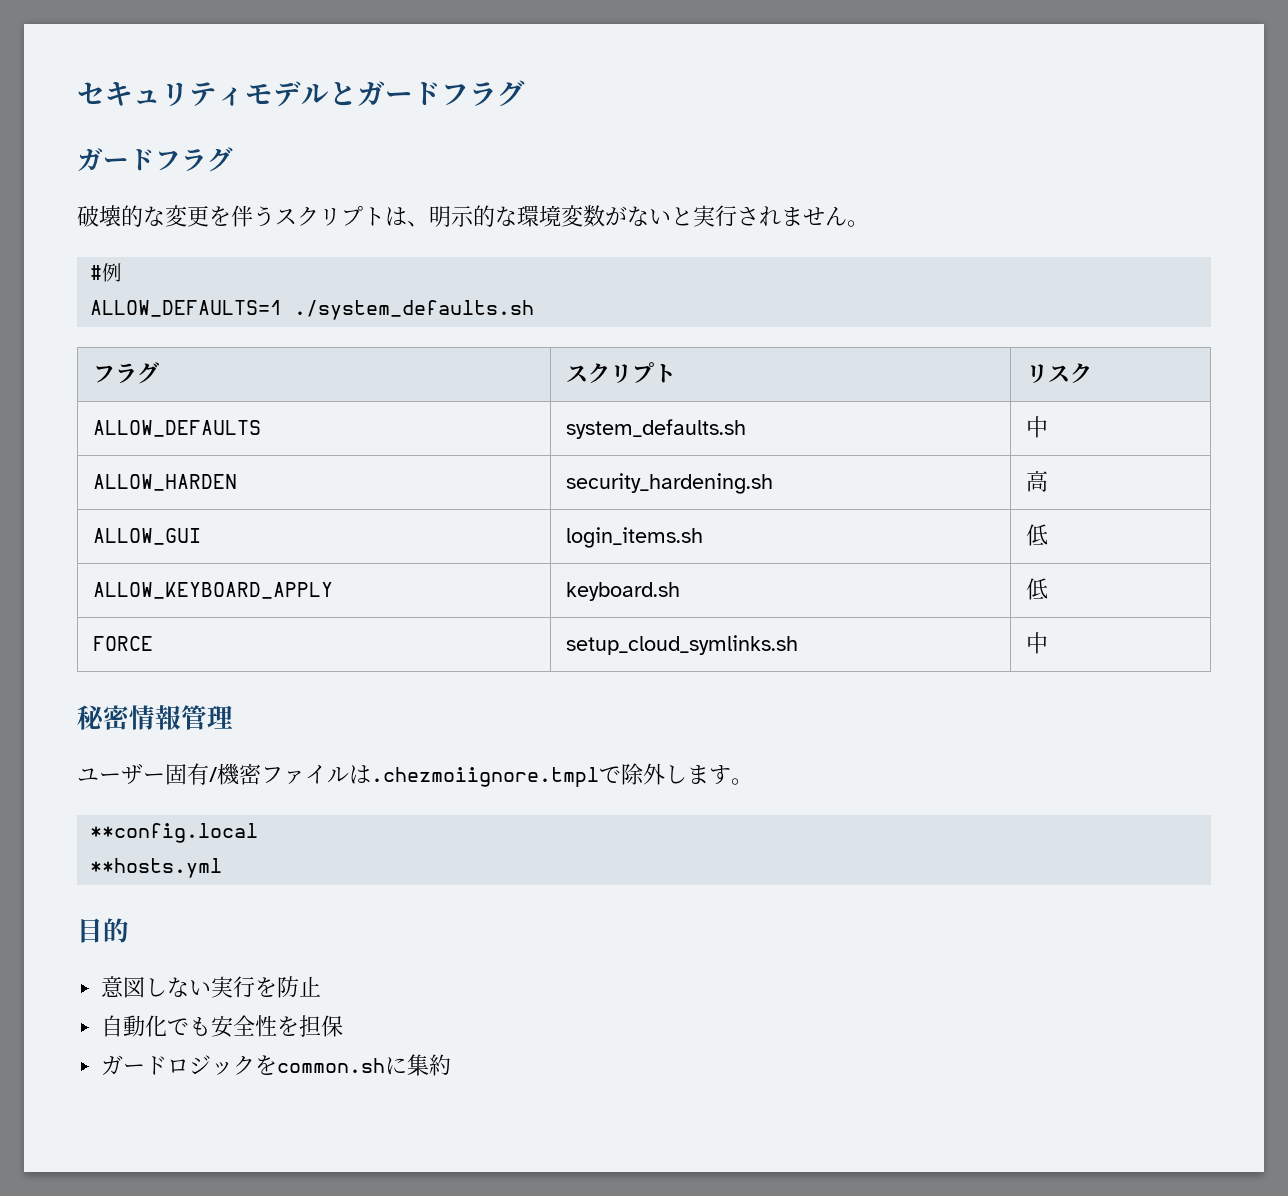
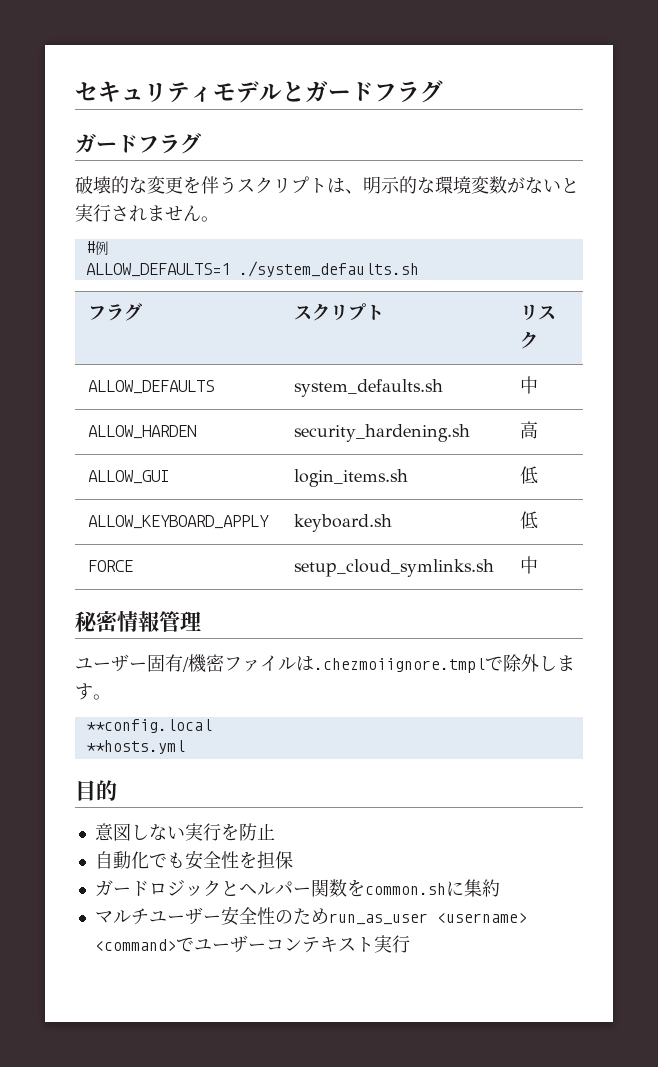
(256, 1065) none -> [220,879,347,897] とヘルパー関数
(452, 1065) none -> [94,906,527,926] [94,935,410,953] // マルチユーザー安全性のためrun_as_user <username> <command>でユーザーコンテキスト実行

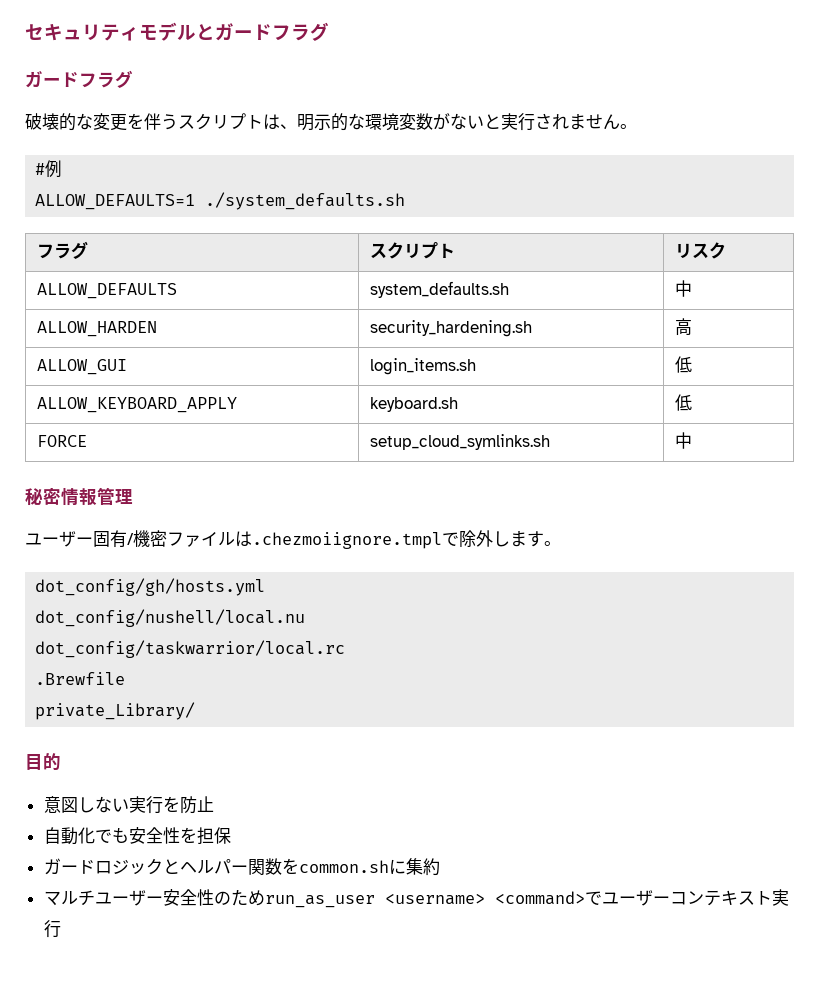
[85,719,212,733] [85,740,185,754] **config.local // **hosts.yml -> [35,578,266,596] [35,609,306,627] [35,640,346,658] [35,672,126,685] [35,702,196,720] dot_config/gh/hosts.yml // dot_config/nushell/local.nu // dot_config/taskwarrior/local.rc // .Brewfile // private_Library/

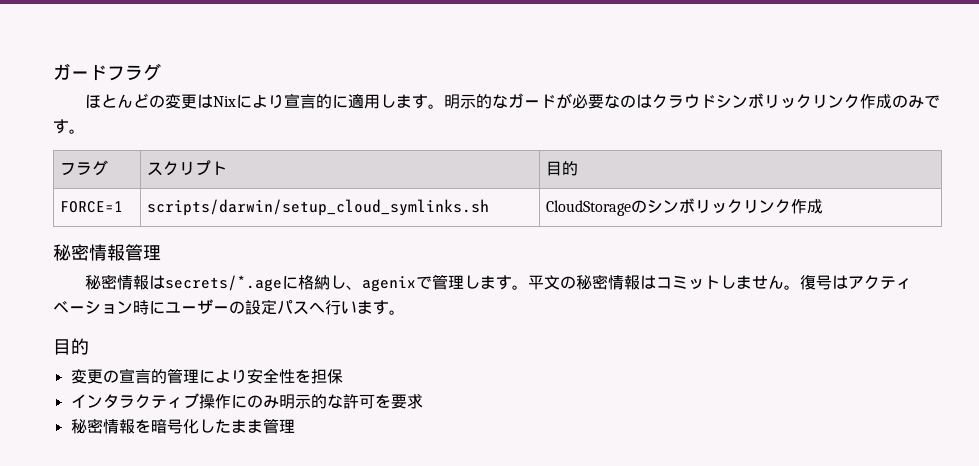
[25,22,329,41] [25,70,133,88] [25,113,637,131] [35,160,63,178] [35,192,406,210] [36,241,88,259] [369,242,455,259] [674,242,726,259] [36,283,177,299] [369,281,509,298] [674,280,692,297] [36,321,157,337] [369,320,532,337] [674,318,692,336] [36,359,127,375] [369,358,476,375] [674,356,692,373] [36,397,237,413] [369,397,458,412] [674,394,692,411] [36,435,87,447] [369,434,550,450] [674,432,692,449] [25,487,133,506] [25,530,561,549] [35,578,266,596] [35,609,306,627] [35,640,346,658] [35,672,126,685] [35,702,196,720] [25,753,61,770] [43,796,214,814] [43,827,231,845] [43,858,440,876] [43,889,789,908] [43,920,61,938] セキュリティモデルとガードフラグ // ガードフラグ // 破壊的な変更を伴うスクリプトは、明示的な環境変数がないと実行されません。 // #例 // ALLOW_DEFAULTS=1 ./system_defaults.sh // フラグ | スクリプト | リスク // ALLOW_DEFAULTS | system_defaults.sh | 中 // ALLOW_HARDEN | security_hardening.sh | 高 // ALLOW_GUI | login_items.sh | 低 // ALLOW_KEYBOARD_APPLY | keyboard.sh | 低 // FORCE | setup_cloud_symlinks.sh | 中 // 秘密情報管理 // ユーザー固有/機密ファイルは.chezmoiignore.tmplで除外します。 // dot_config/gh/hosts.yml // dot_config/nushell/local.nu // dot_config/taskwarrior/local.rc // .Brewfile // private_Library/ // 目的 // 意図しない実行を防止 // 自動化でも安全性を担保 // ガードロジックとヘルパー関数をcommon.shに集約 // マルチユーザー安全性のためrun_as_user <username> <command>でユーザーコンテキスト実行 -> [53,63,161,81] [84,93,940,109] [53,119,85,134] [60,160,109,176] [147,160,228,176] [546,161,579,176] [60,201,124,213] [147,199,490,216] [546,198,824,216] [53,244,161,261] [84,274,912,292] [53,299,405,315] [53,338,89,355] [70,368,343,384] [70,393,423,409] [70,418,295,434] ガードフラグ // ほとんどの変更はNixにより宣言的に適用します。明示的なガードが必要なのはクラウドシンボリックリンク作成のみです。 // フラグ | スクリプト | 目的 // FORCE=1 | scripts/darwin/setup_cloud_symlinks.sh | CloudStorageのシンボリックリンク作成 // 秘密情報管理 // 秘密情報はsecrets/*.ageに格納し、agenixで管理します。平文の秘密情報はコミットしません。復号はアクティベーション時にユーザーの設定パスへ行います。 // 目的 // 変更の宣言的管理により安全性を担保 // インタラクティブ操作にのみ明示的な許可を要求 // 秘密情報を暗号化したまま管理

